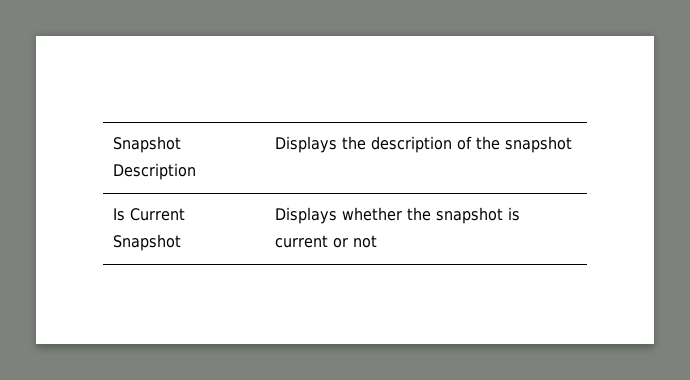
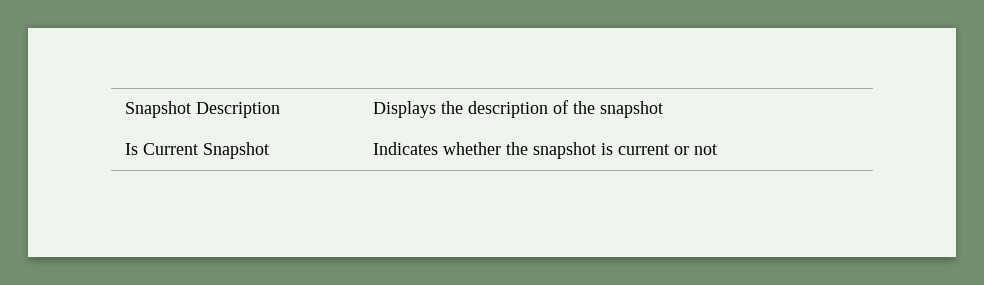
[275,207,338,224] Displays -> [373,142,439,155] Indicates

